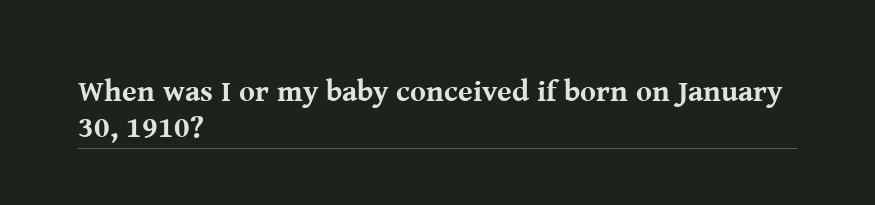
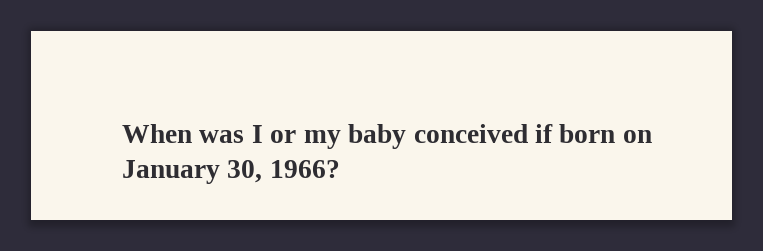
[126,116,204,138] 1910? -> [269,160,340,178] 1966?

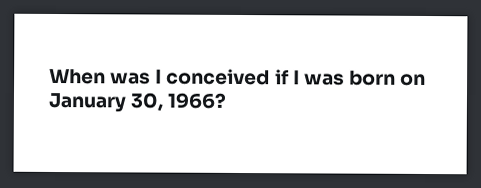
[270,124,553,149] or my baby conceived if -> [166,68,345,86] conceived if I was

